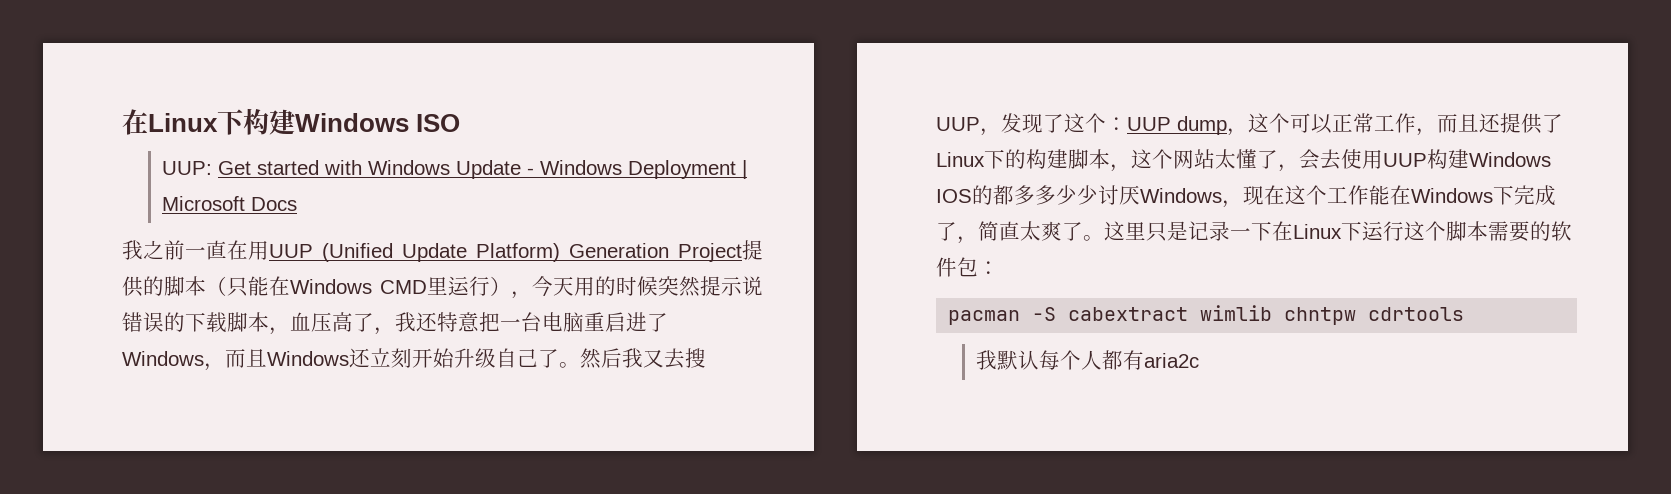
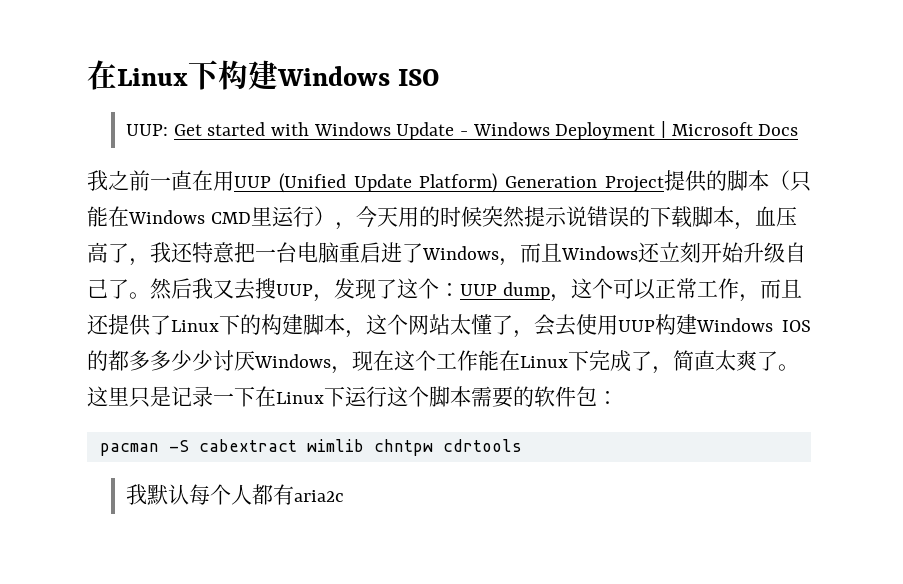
[1411,188,1493,203] Windows -> [520,356,568,368] Linux

